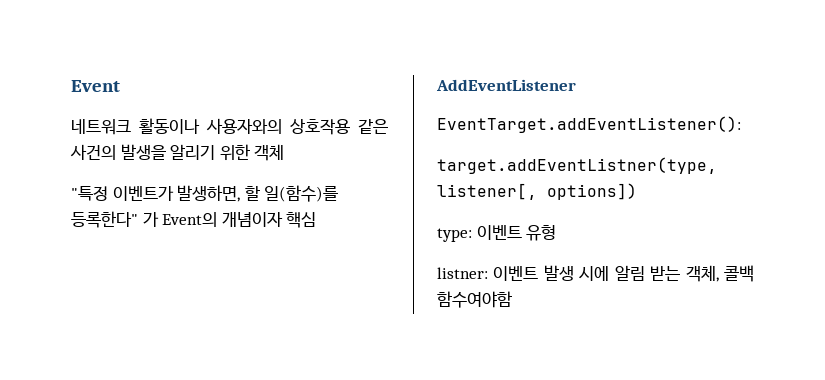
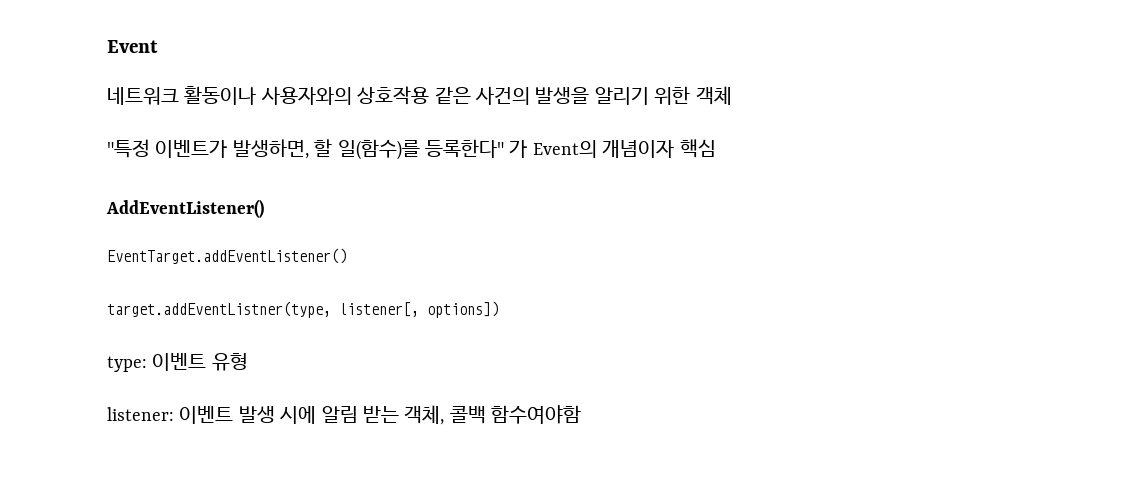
[436,79,576,91] [437,116,741,133] AddEventListener // EventTarget.addEventListener(): -> [106,199,264,218] [107,248,347,264] AddEventListener() // EventTarget.addEventListener()
[437,267,488,279] listner: -> [107,407,174,421] listener:

